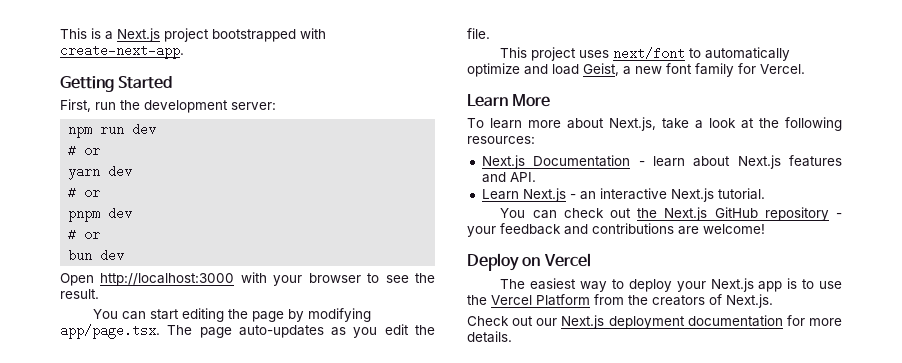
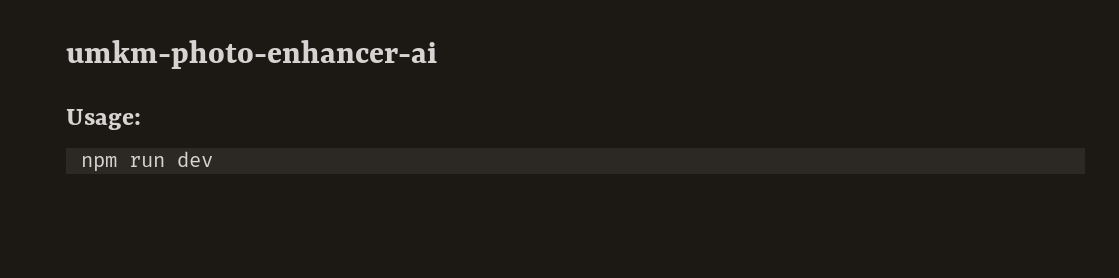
[60,28,326,42] [60,44,184,59] [60,76,173,92] [60,99,276,113] [68,123,157,138] [68,144,101,157] [68,165,133,180] [68,186,101,199] [68,207,133,222] [68,228,101,241] [68,249,125,262] [60,272,435,286] [60,289,99,299] [93,308,372,322] [60,324,435,339] [467,28,490,39] [500,47,791,61] [467,63,805,77] [467,94,551,107] [467,117,842,131] [467,136,535,144] [481,155,842,169] [481,172,536,183] [481,188,765,202] [500,207,842,221] [467,223,765,237] [467,253,591,271] [500,278,842,292] [467,294,773,308] [467,315,842,329] [467,331,512,343] This is a Next.js project bootstrapped with create-next-app. // Getting Started // First, run the development server: // npm run dev // # or // yarn dev // # or // pnpm dev // # or // bun dev // Open http://localhost:3000 with your browser to see the result. // You can start editing the page by modifying app/page.tsx. The page auto-updates as you edit the file. // This project uses next/font to automatically optimize and load Geist, a new font family for Vercel. // Learn More // To learn more about Next.js, take a look at the following resources: // Next.js Documentation - learn about Next.js features and API. // Learn Next.js - an interactive Next.js tutorial. // You can check out the Next.js GitHub repository - your feedback and contributions are welcome! // Deploy on Vercel // The easiest way to deploy your Next.js app is to use the Vercel Platform from the creators of Next.js. // Check out our Next.js deployment documentation for more details. -> [66,40,437,69] [66,109,141,130] [80,151,213,172] umkm-photo-enhancer-ai // Usage: // npm run dev

